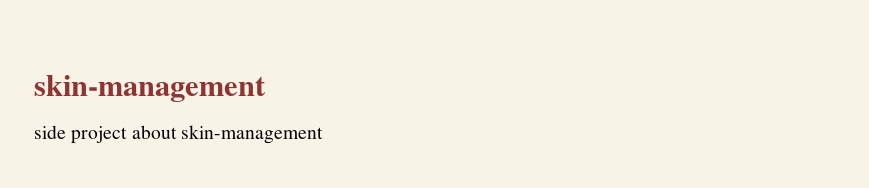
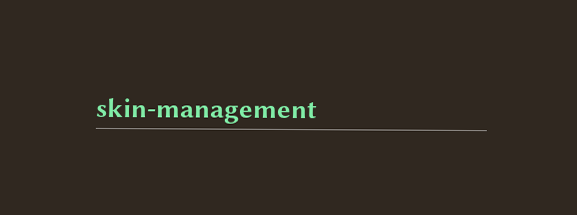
[34,75,266,102] [34,125,323,144] skin-management // side project about skin-management -> [95,97,318,125] skin-management

